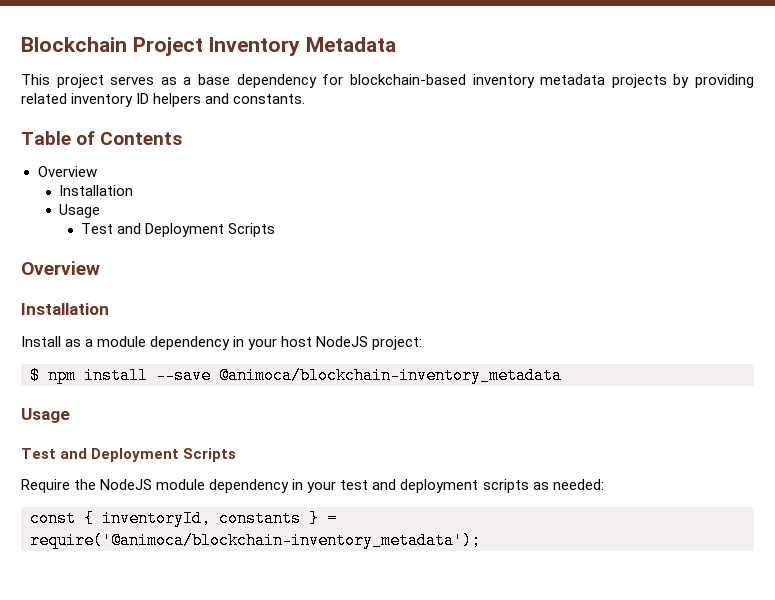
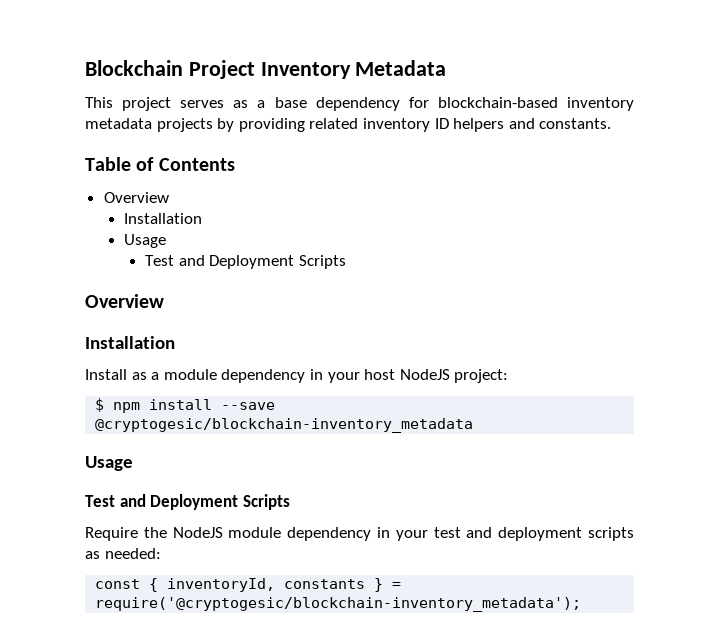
[219,367,562,384] @animoca/blockchain-inventory_metadata -> [95,418,474,433] @cryptogesic/blockchain-inventory_metadata
[30,532,481,549] require('@animoca/blockchain-inventory_metadata'); -> [95,597,582,612] require('@cryptogesic/blockchain-inventory_metadata');

